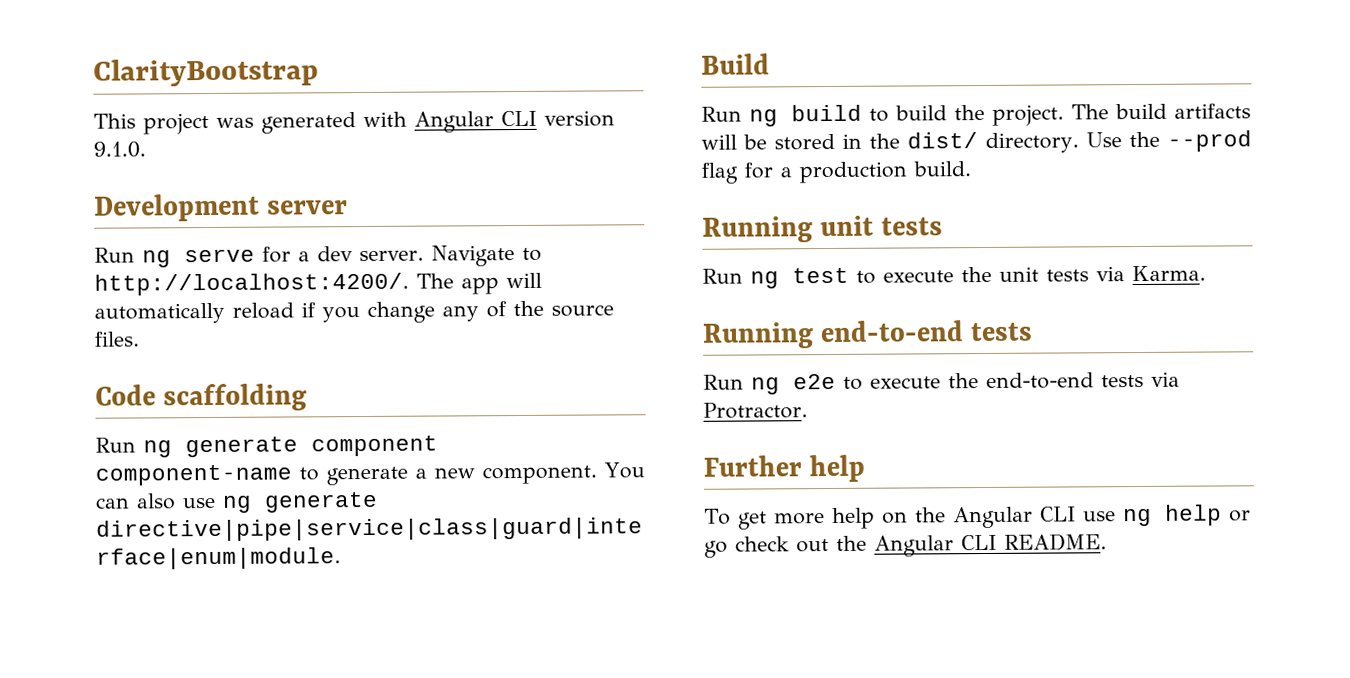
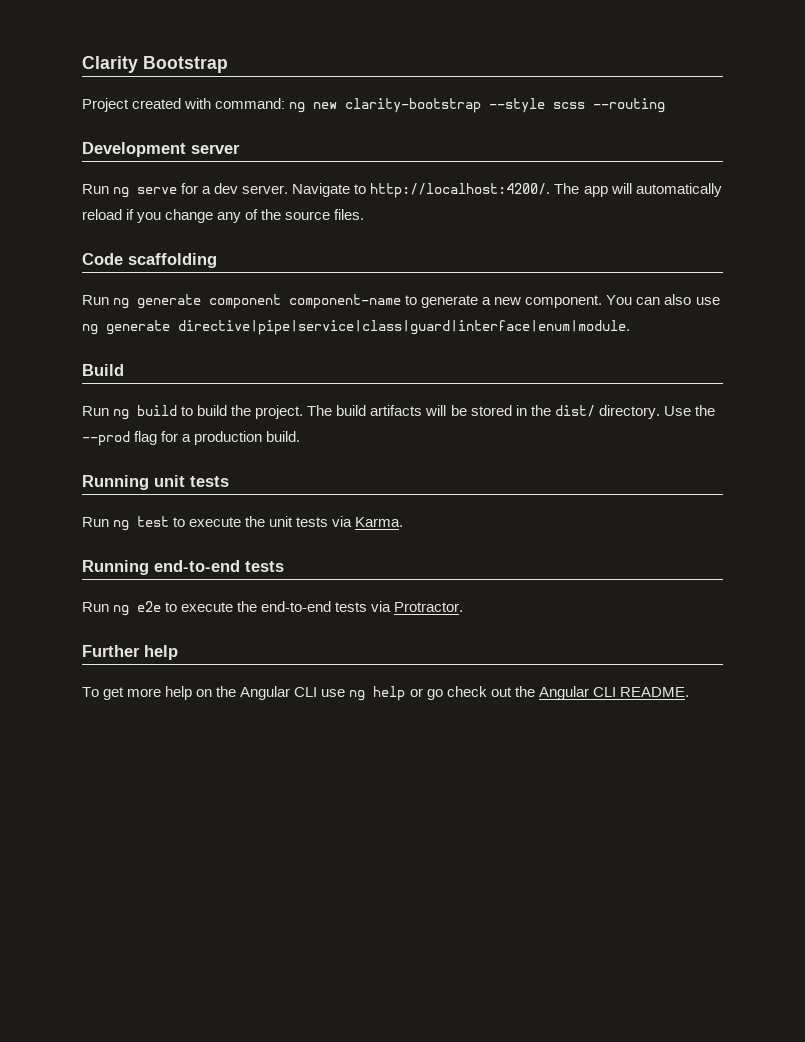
[93,58,319,87] [93,110,615,135] [93,141,146,158] ClarityBootstrap // This project was generated with Angular CLI version 9.1.0. -> [82,56,228,73] [82,98,666,113] Clarity Bootstrap // Project created with command: ng new clarity-bootstrap --style scss --routing

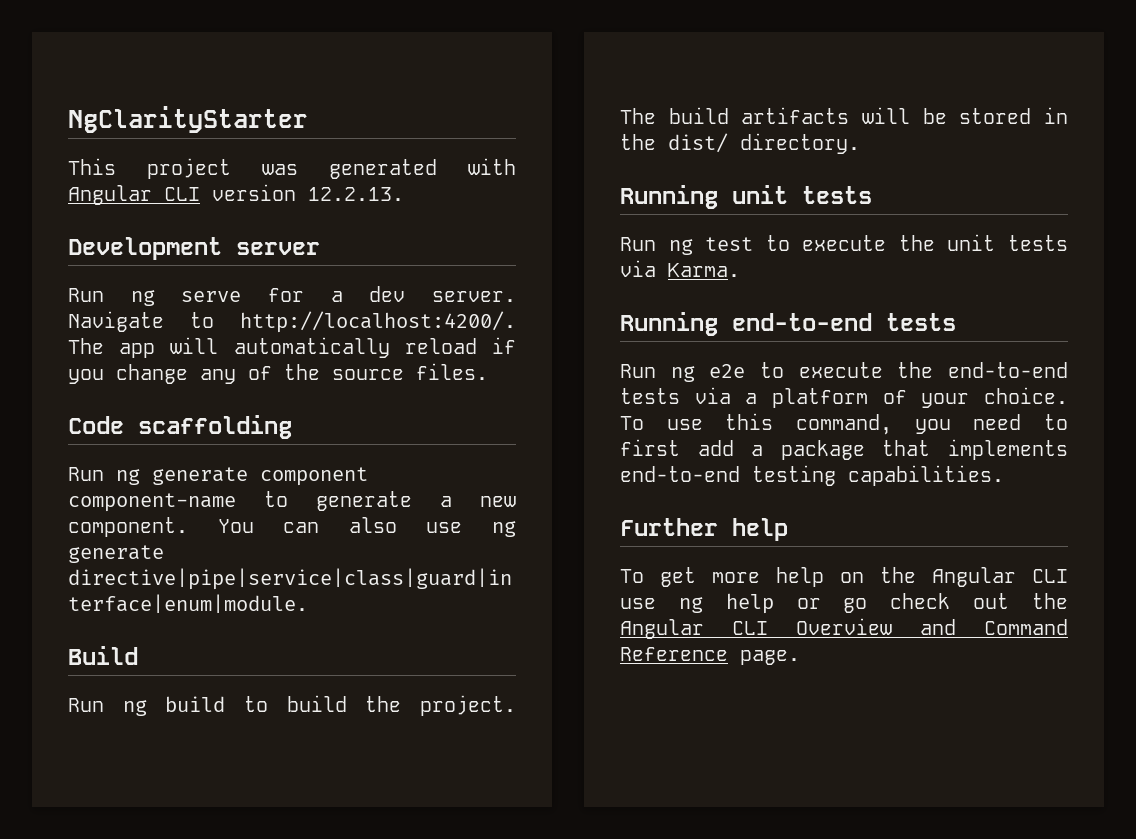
[82,56,228,73] [82,98,666,113] Clarity Bootstrap // Project created with command: ng new clarity-bootstrap --style scss --routing -> [68,106,308,133] [68,158,516,179] [68,184,404,205] NgClarityStarter // This project was generated with Angular CLI version 12.2.13.
[663,405,715,416] [82,431,301,446] Use the --prod flag for a production build. -> (860, 143) none
[394,602,464,612] Protractor. -> [745,387,1068,408] [620,413,1068,435] [620,439,1068,460] [620,465,1004,486] a platform of your choice. To use this command, you need to first add a package that implements end-to-end testing capabilities.
[619,687,689,697] README. -> [796,618,1068,635] [620,647,800,665] Overview and Command Reference page.

